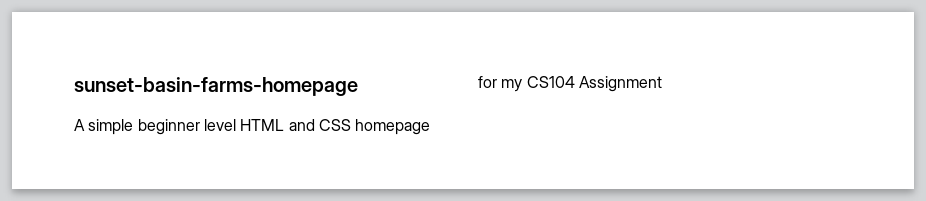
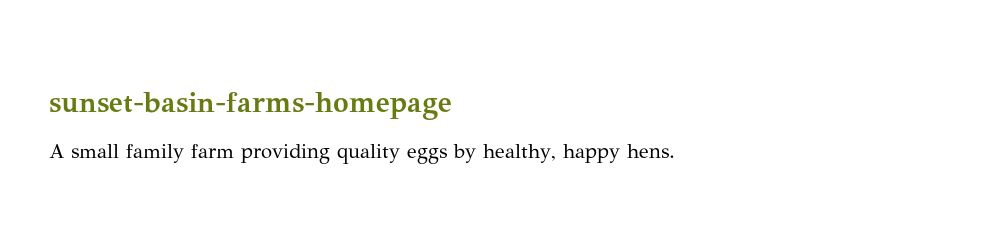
[88,119,431,135] [478,76,662,92] simple beginner level HTML and CSS homepage for my CS104 Assignment -> [71,144,675,164] small family farm providing quality eggs by healthy, happy hens.

